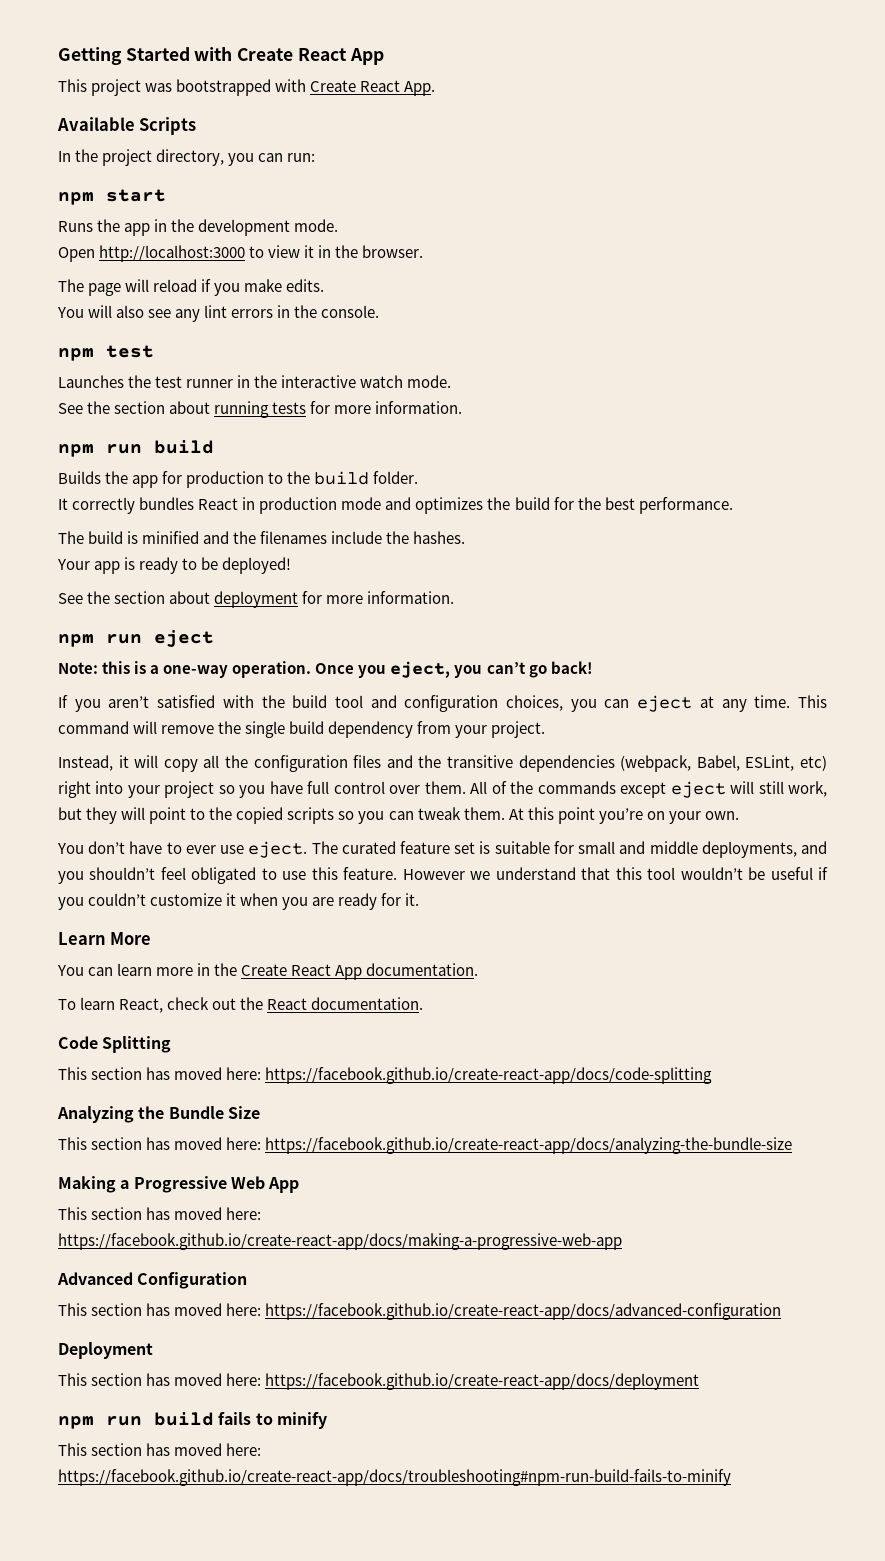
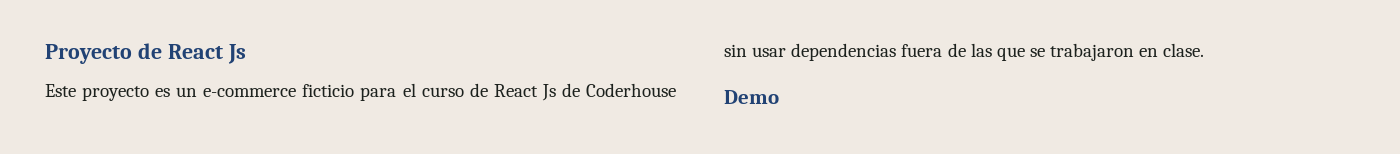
[58,47,384,65] [58,79,436,96] [57,117,197,135] [58,149,316,166] [58,189,166,205] [58,219,339,236] [58,245,424,262] [58,279,325,296] [57,305,380,322] [58,345,154,361] [58,375,452,388] [58,401,463,418] [58,440,214,457] [58,471,419,488] [58,497,733,514] [58,531,466,544] [57,557,292,574] [58,591,455,608] [58,630,214,647] [58,661,593,678] [58,695,828,712] [58,721,546,738] [58,755,828,772] [58,781,828,798] [58,807,739,824] [57,841,827,858] [58,867,829,884] [58,893,420,910] [58,932,152,945] [57,963,479,980] [58,997,424,1013] [58,1036,172,1053] [58,1067,713,1084] [57,1106,260,1123] [58,1137,793,1154] [58,1176,300,1193] [58,1207,262,1220] [58,1233,622,1250] [57,1272,248,1289] [58,1303,782,1320] [58,1342,153,1359] [58,1373,700,1390] [58,1412,327,1429] [58,1443,262,1456] [58,1469,731,1486] Getting Started with Create React App // This project was bootstrapped with Create React App. // Available Scripts // In the project directory, you can run: // npm start // Runs the app in the development mode. // Open http://localhost:3000 to view it in the browser. // The page will reload if you make edits. // You will also see any lint errors in the console. // npm test // Launches the test runner in the interactive watch mode. // See the section about running tests for more information. // npm run build // Builds the app for production to the build folder. // It correctly bundles React in production mode and optimizes the build for the best performance. // The build is minified and the filenames include the hashes. // Your app is ready to be deployed! // See the section about deployment for more information. // npm run eject // Note: this is a one-way operation. Once you eject, you can’t go back! // If you aren’t satisfied with the build tool and configuration choices, you can eject at any time. This command will remove the single build dependency from your project. // Instead, it will copy all the configuration files and the transitive dependencies (webpack, Babel, ESLint, etc) right into your project so you have full control over them. All of the commands except eject will still work, but they will point to the copied scripts so you can tweak them. At this point you’re on your own. // You don’t have to ever use eject. The curated feature set is suitable for small and middle deployments, and you shouldn’t feel obligated to use this feature. However we understand that this tool wouldn’t be useful if you couldn’t customize it when you are ready for it. // Learn More // You can learn more in the Create React App documentation. // To learn React, check out the React documentation. // Code Splitting // This section has moved here: https://facebook.github.io/create-react-app/docs/code-splitting // Analyzing the Bundle Size // This section has moved here: https://facebook.github.io/create-react-app/docs/analyzing-the-bundle-size // Making a Progressive Web App // This section has moved here: https://facebook.github.io/create-react-app/docs/making-a-progressive-web-app // Advanced Configuration // This section has moved here: https://facebook.github.io/create-react-app/docs/advanced-configuration // Deployment // This section has moved here: https://facebook.github.io/create-react-app/docs/deployment // npm run build fails to minify // This section has moved here: https://facebook.github.io/create-react-app/docs/troubleshooting#npm-run-build-fails-to-minify -> [45,43,246,64] [45,83,677,101] [724,43,1205,61] [724,90,779,104] Proyecto de React Js // Este proyecto es un e-commerce ficticio para el curso de React Js de Coderhouse sin usar dependencias fuera de las que se trabajaron en clase. // Demo

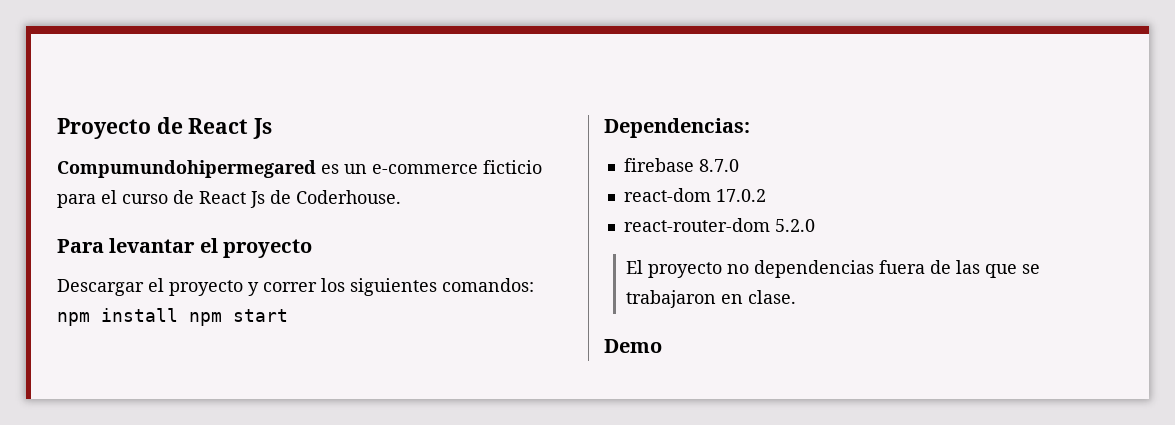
[45,84,150,101] Este proyecto -> [57,160,316,178] Compumundohipermegared
[586,83,677,97] [724,44,787,57] Coderhouse sin usar -> [296,190,401,204] [57,238,313,258] [57,278,534,296] [57,308,288,326] [604,118,750,138] [623,158,739,172] [623,188,766,202] [623,218,815,232] [625,260,749,278] Coderhouse. // Para levantar el proyecto // Descargar el proyecto y correr los siguientes comandos: npm install npm start // Dependencias: // firebase 8.7.0 // react-dom 17.0.2 // react-router-dom 5.2.0 // El proyecto no

